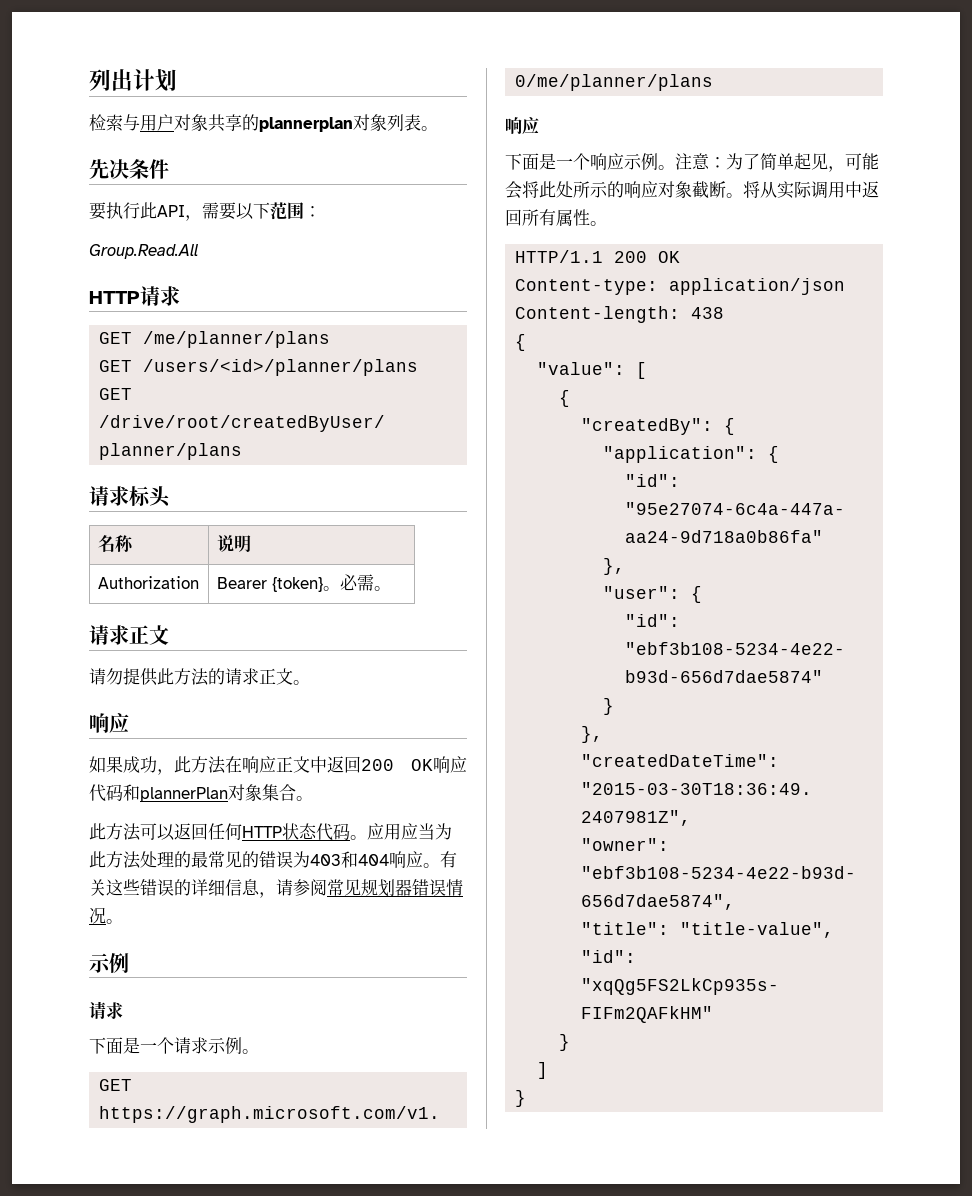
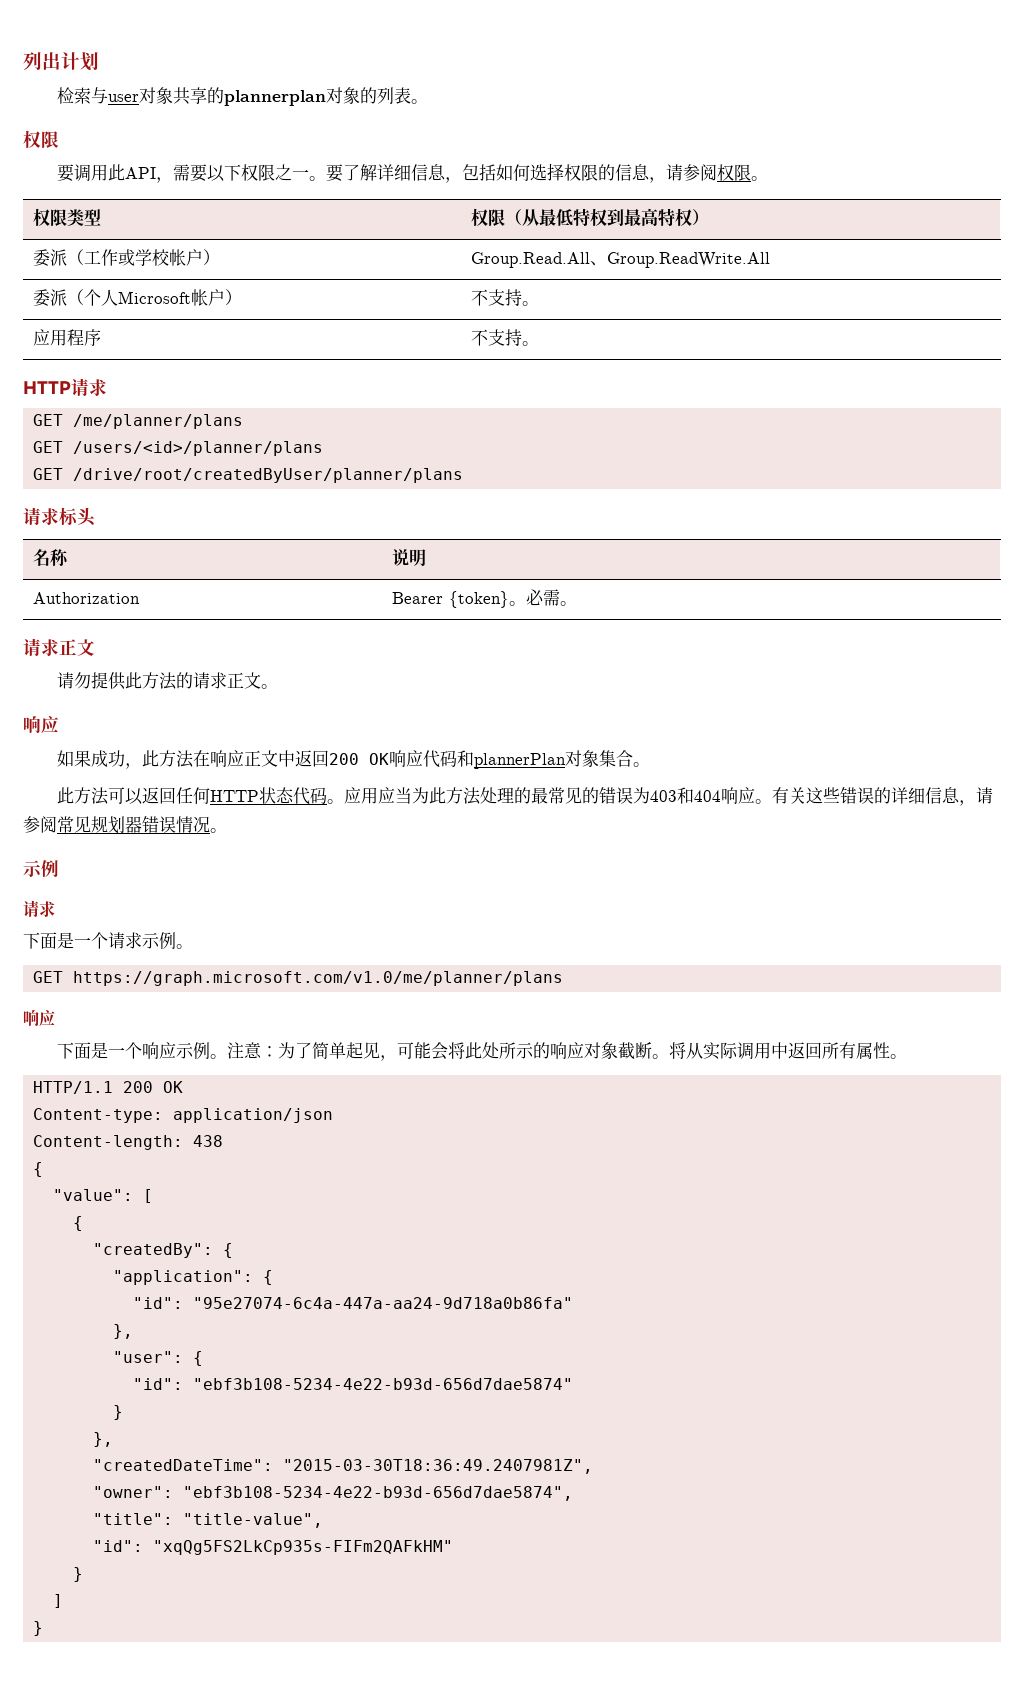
[140,114,174,131] 用户 -> [108,94,140,102] user
(387, 122) none -> [360,87,378,104] 的
[89,159,169,179] [89,202,140,220] 先决条件 // 要执行 -> [23,130,59,148] [57,164,109,182] 权限 // 要调用
[270,202,321,220] [89,244,198,259] 范围： // Group.Read.All -> [241,163,769,183] [32,208,101,226] [470,208,709,226] [32,249,220,267] [470,252,770,268] [32,289,242,307] [470,289,539,306] [32,329,101,346] [470,329,539,346] 权限之一。要了解详细信息，包括如何选择权限的信息，请参阅权限。 // 权限类型 | 权限（从最低特权到最高特权） // 委派（工作或学校帐户） | Group.Read.All、Group.ReadWrite.All // 委派（个人Microsoft帐户） | 不支持。 // 应用程序 | 不支持。

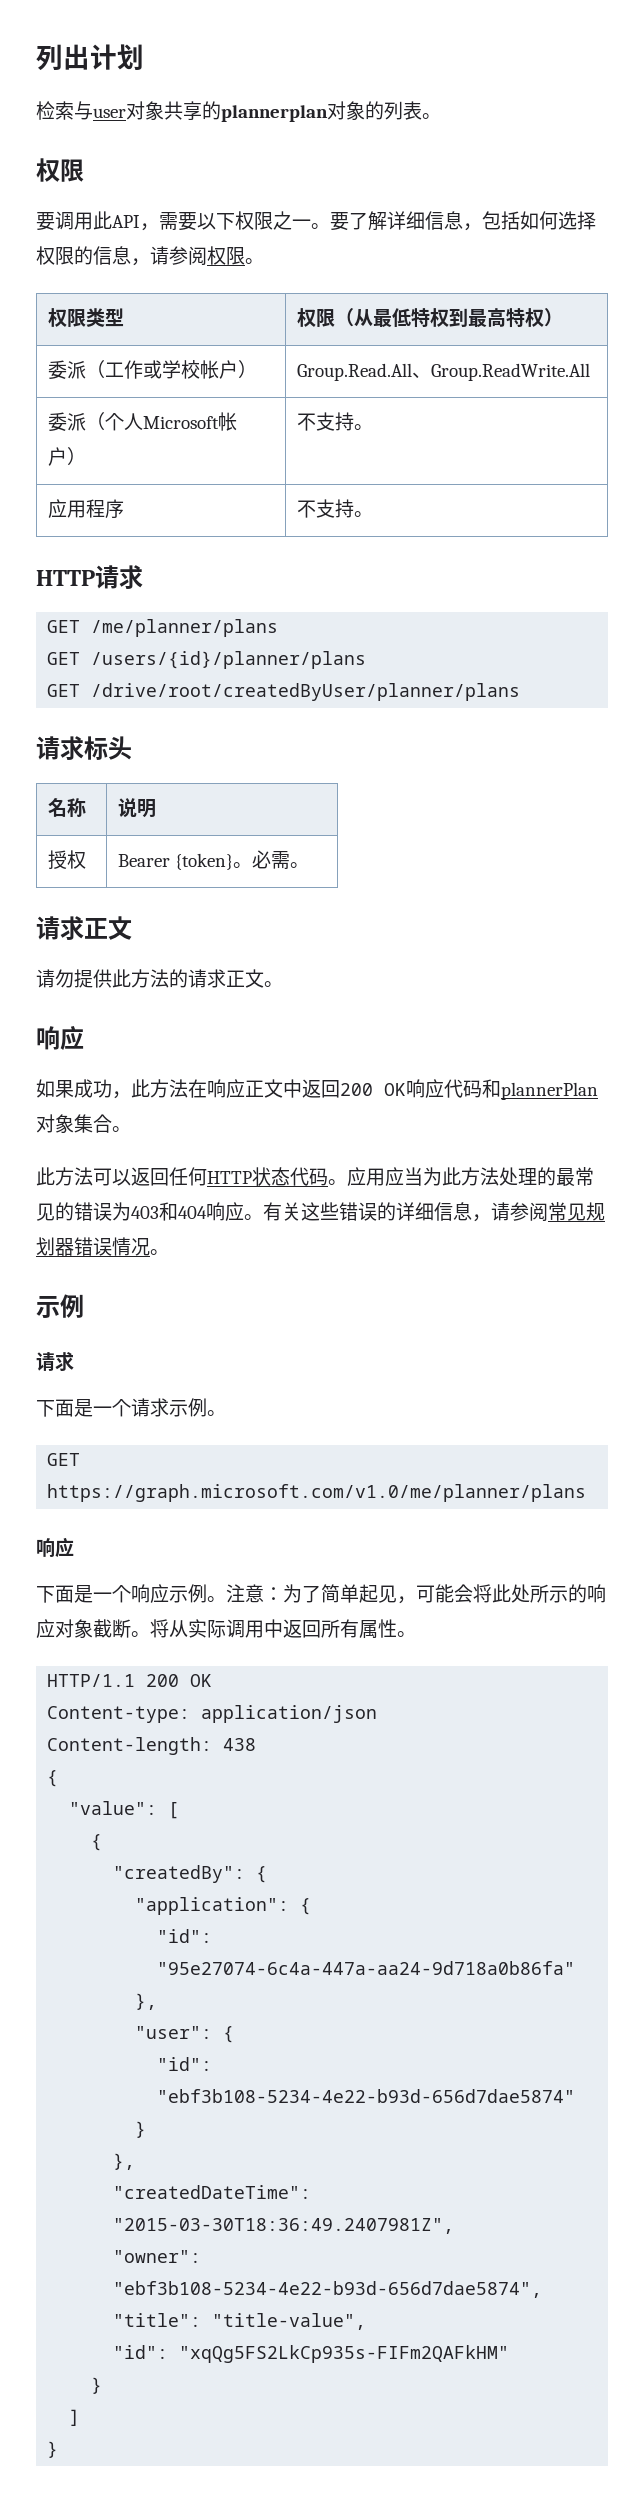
[73,441,324,456] /users/<id>/planner/plans -> [91,651,367,669] /users/{id}/planner/plans
[32,592,140,604] Authorization -> [48,850,87,870] 授权

